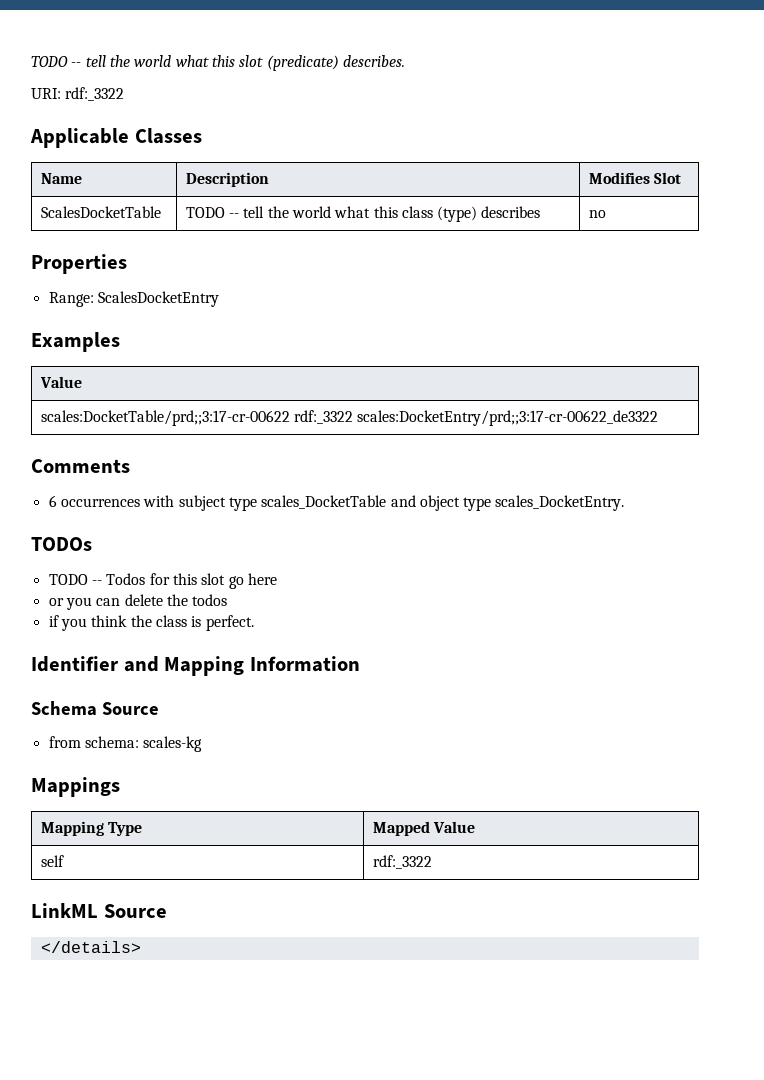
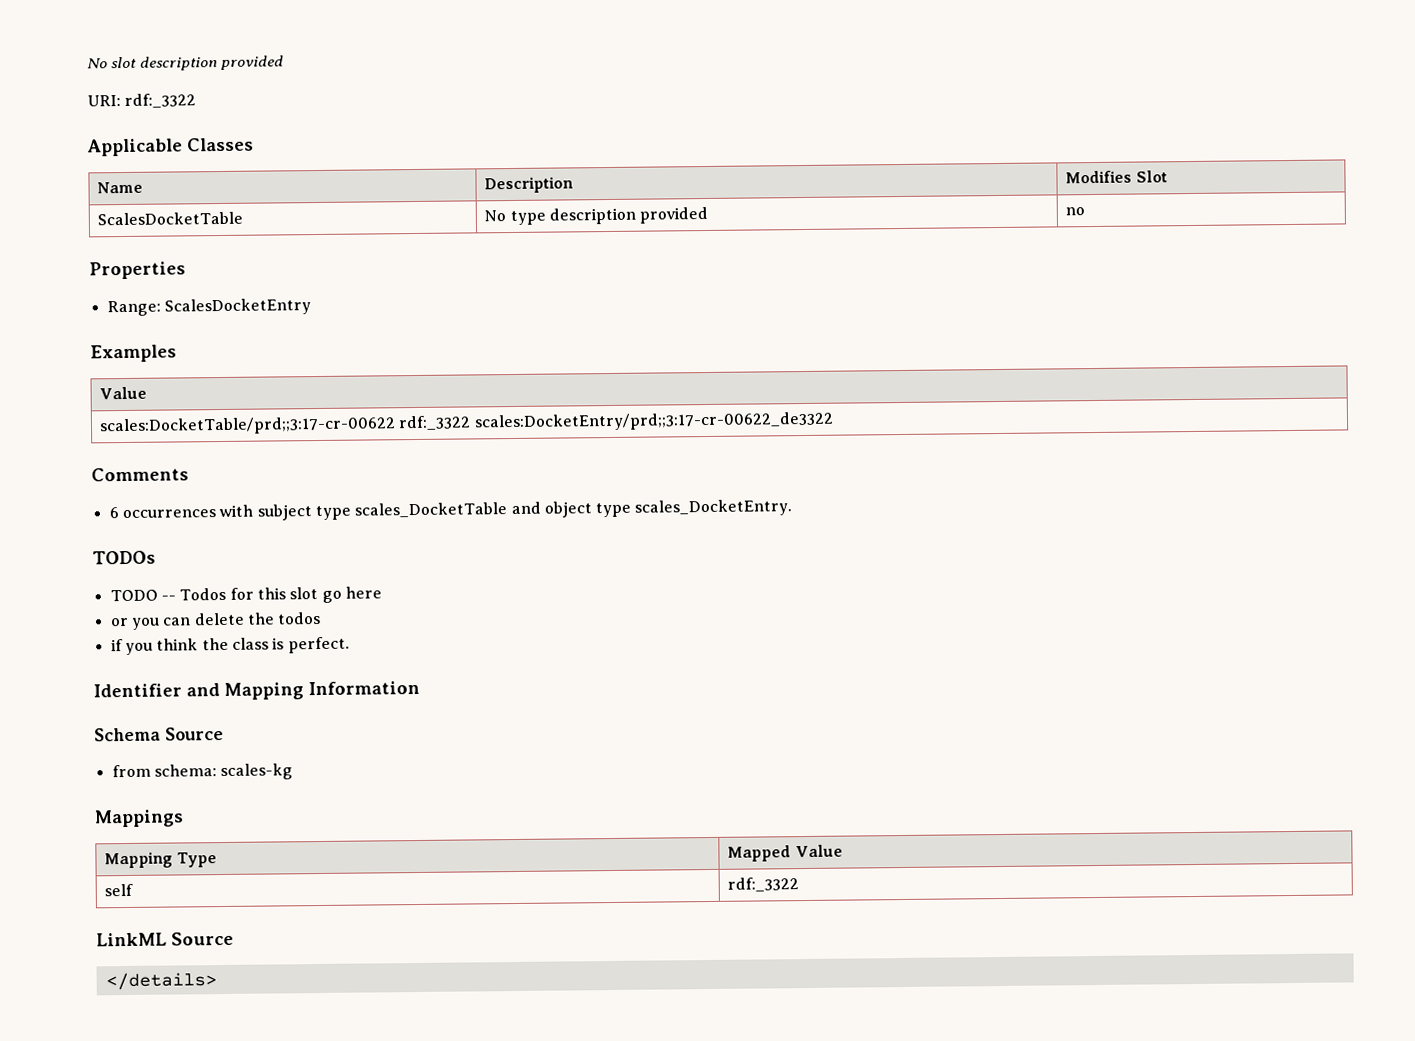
[31,55,405,71] TODO -- tell the world what this slot (predicate) describes. -> [87,55,284,71] No slot description provided
[185,206,541,222] TODO -- tell the world what this class (type) describes -> [484,206,709,226] No type description provided

